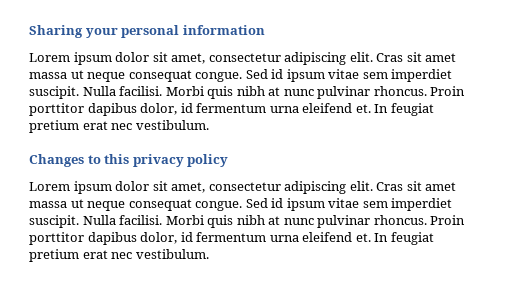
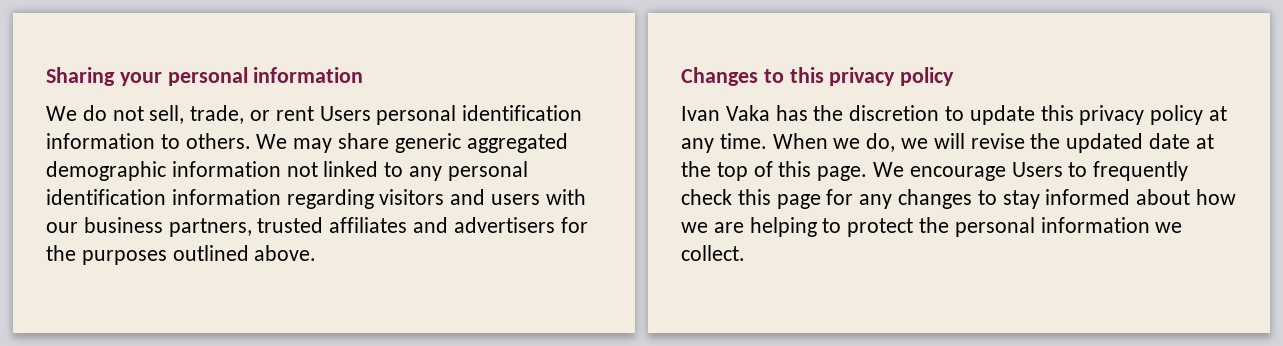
[29,52,457,65] [29,69,453,82] [29,86,466,99] [29,103,434,116] [29,120,209,133] Lorem ipsum dolor sit amet, consectetur adipiscing elit. Cras sit amet massa ut neque consequat congue. Sed id ipsum vitae sem imperdiet suscipit. Nulla facilisi. Morbi quis nibh at nunc pulvinar rhoncus. Proin porttitor dapibus dolor, id fermentum urna eleifend et. In feugiat pretium erat nec vestibulum. -> [46,105,583,125] [46,133,568,153] [46,161,528,181] [46,189,586,209] [46,217,588,237] [46,245,317,265] We do not sell, trade, or rent Users personal identification information to others. We may share generic aggregated demographic information not linked to any personal identification information regarding visitors and users with our business partners, trusted affiliates and advertisers for the purposes outlined above.
[29,181,457,194] [29,198,453,211] [29,215,466,228] [29,232,434,245] [29,249,209,262] Lorem ipsum dolor sit amet, consectetur adipiscing elit. Cras sit amet massa ut neque consequat congue. Sed id ipsum vitae sem imperdiet suscipit. Nulla facilisi. Morbi quis nibh at nunc pulvinar rhoncus. Proin porttitor dapibus dolor, id fermentum urna eleifend et. In feugiat pretium erat nec vestibulum. -> [681,105,1228,125] [681,133,1214,153] [681,161,1189,181] [681,189,1237,209] [681,217,1183,237] [681,245,745,261] Ivan Vaka has the discretion to update this privacy policy at any time. When we do, we will revise the updated date at the top of this page. We encourage Users to frequently check this page for any changes to stay informed about how we are helping to protect the personal information we collect.

